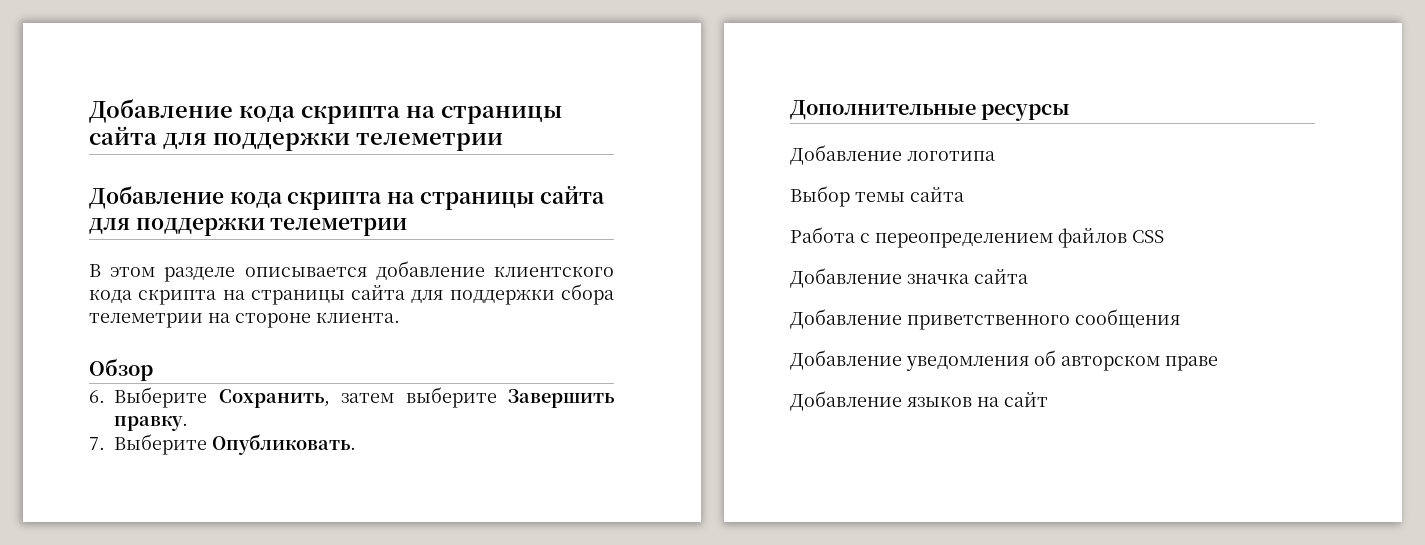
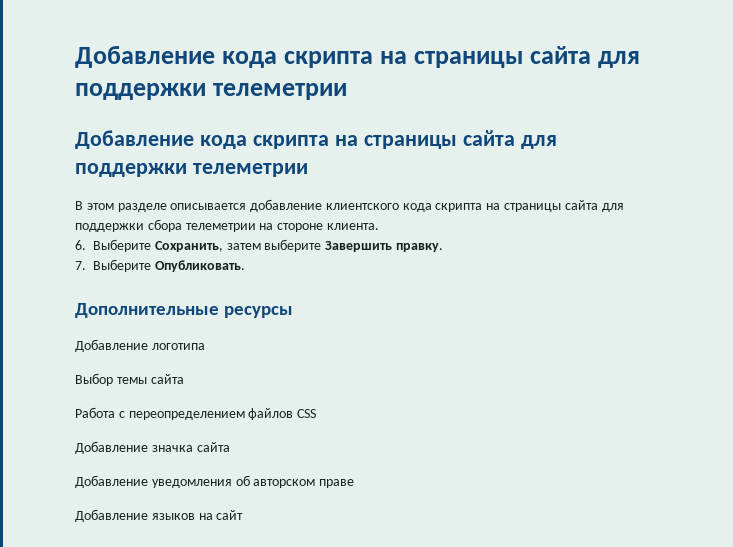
[89,358,153,381] // Обзор -> (379, 226) none
[790,309,1180,330] // Добавление приветственного сообщения -> (230, 447) none

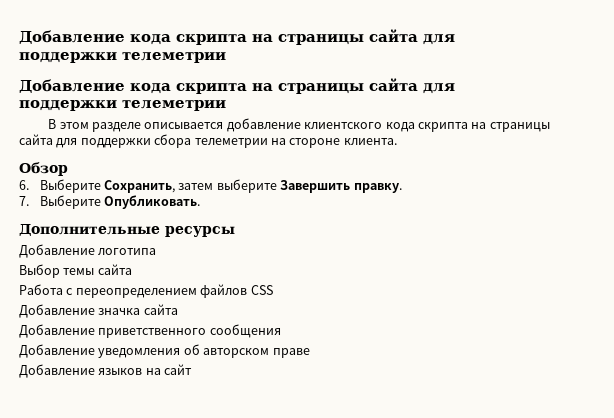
(379, 226) none -> [19,162,68,176] // Обзор
(230, 447) none -> [19,324,281,338] // Добавление приветственного сообщения

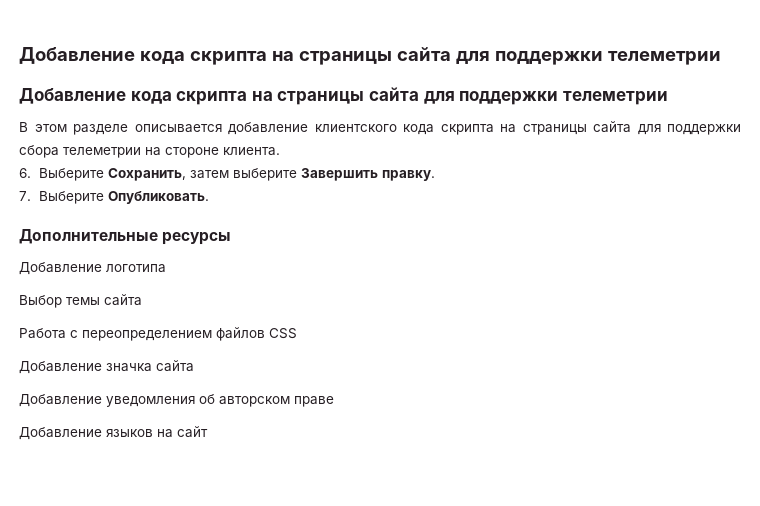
[19,162,68,176] // Обзор -> (280, 151) none
[19,324,281,338] // Добавление приветственного сообщения -> (194, 366) none

